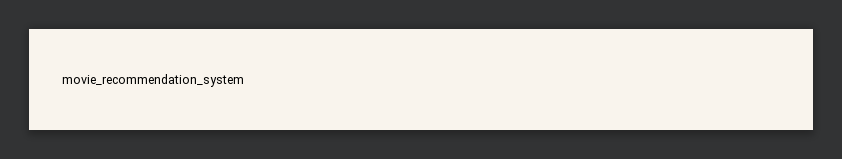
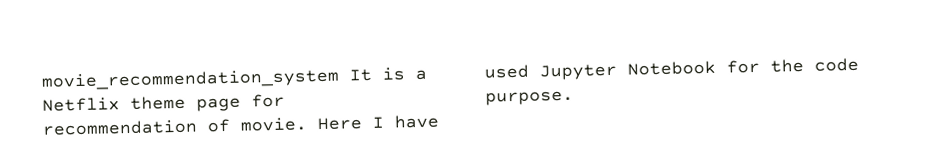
(244, 80) none -> [349,67,427,82] [42,93,285,112] [42,114,439,136] [484,57,859,81] [485,90,574,106] It is a Netflix theme page for recommendation of movie. Here I have used Jupyter Notebook for the code purpose.

